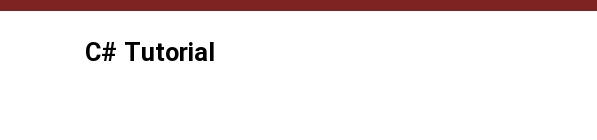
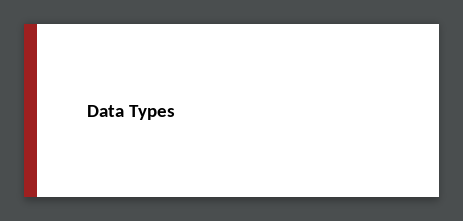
[85,42,215,61] C# Tutorial -> [87,105,176,120] Data Types

